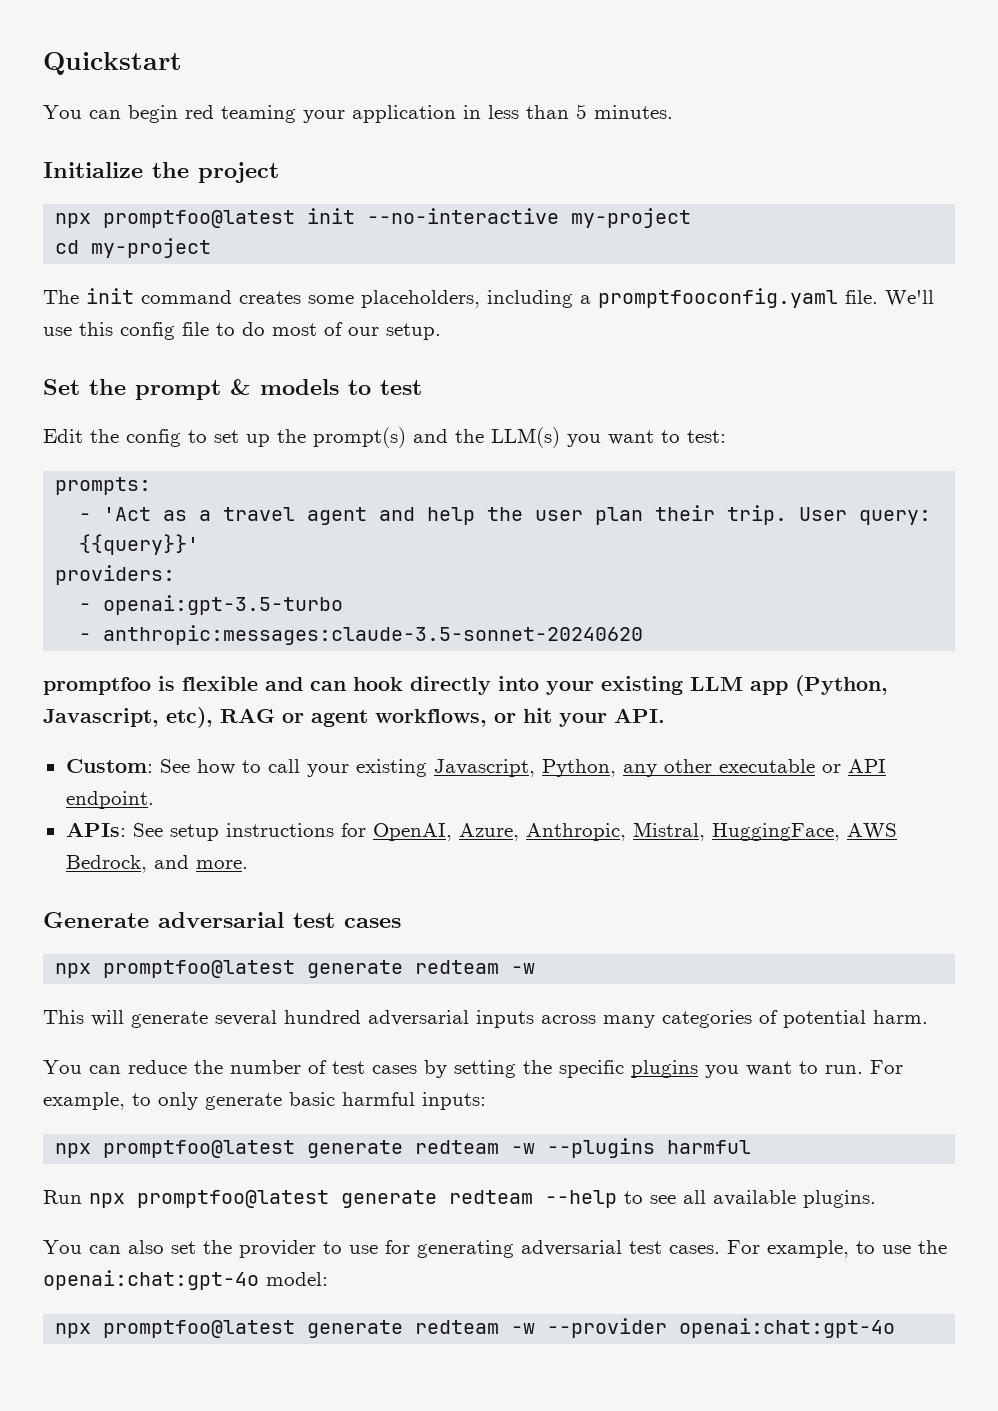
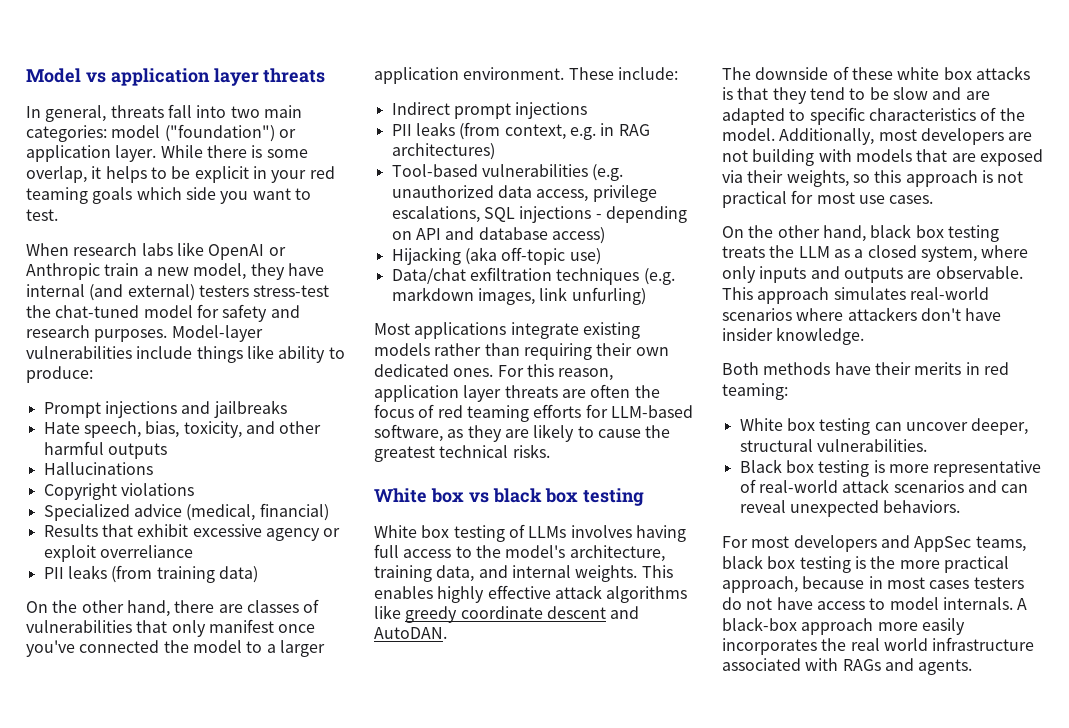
[43,52,182,75] [43,104,673,123] [43,162,279,183] [55,208,692,228] [55,238,212,258] [43,288,934,308] [43,322,441,340] [43,379,422,400] [43,427,726,448] [55,477,152,495] [79,505,932,525] [79,534,200,555] [55,565,176,585] [79,595,344,615] [79,625,644,645] [43,675,888,696] [43,707,665,728] [65,759,886,777] [65,791,154,809] [65,822,897,841] [65,855,248,873] [43,912,401,928] [55,960,536,978] [43,1010,928,1028] [43,1060,903,1078] [43,1092,486,1110] [55,1138,752,1158] [43,1190,876,1208] [43,1240,947,1258] [43,1270,328,1290] [55,1318,896,1338] Quickstart // You can begin red teaming your application in less than 5 minutes. // Initialize the project // npx promptfoo@latest init --no-interactive my-project // cd my-project // The init command creates some placeholders, including a promptfooconfig.yaml file. We'll use this config file to do most of our setup. // Set the prompt & models to test // Edit the config to set up the prompt(s) and the LLM(s) you want to test: // prompts: // - 'Act as a travel agent and help the user plan their trip. User query: {{query}}' // providers: // - openai:gpt-3.5-turbo // - anthropic:messages:claude-3.5-sonnet-20240620 // promptfoo is flexible and can hook directly into your existing LLM app (Python, Javascript, etc), RAG or agent workflows, or hit your API. // Custom: See how to call your existing Javascript, Python, any other executable or API endpoint. // APIs: See setup instructions for OpenAI, Azure, Anthropic, Mistral, HuggingFace, AWS Bedrock, and more. // Generate adversarial test cases // npx promptfoo@latest generate redteam -w // This will generate several hundred adversarial inputs across many categories of potential harm. // You can reduce the number of test cases by setting the specific plugins you want to run. For example, to only generate basic harmful inputs: // npx promptfoo@latest generate redteam -w --plugins harmful // Run npx promptfoo@latest generate redteam --help to see all available plugins. // You can also set the provider to use for generating adversarial test cases. For example, to use the openai:chat:gpt-4o model: // npx promptfoo@latest generate redteam -w --provider openai:chat:gpt-4o -> [26,68,326,86] [26,104,302,122] [26,124,296,142] [26,145,308,162] [26,166,335,183] [26,187,311,204] [26,209,58,221] [26,242,286,260] [26,263,324,280] [26,284,330,301] [26,304,300,322] [26,325,263,342] [26,345,345,363] [26,366,93,383] [43,400,287,418] [43,421,322,438] [43,441,167,459] [43,462,153,475] [43,483,194,500] [43,503,329,521] [43,524,341,541] [43,545,193,562] [43,565,258,583] [26,599,320,617] [26,619,316,637] [26,640,325,657] [374,67,678,84] [391,102,588,119] [391,122,650,140] [391,143,495,160] [391,164,624,181] [391,185,657,202] [391,206,687,223] [391,227,605,244] [391,247,601,265] [391,267,675,285] [391,287,646,305] [374,322,640,339] [374,343,669,360] [374,364,614,381] [374,384,660,402] [374,404,693,422] [374,424,671,442] [374,444,550,462] [374,488,645,506] [374,524,686,542] [374,544,665,562] [374,565,673,582] [374,585,688,603] [374,605,640,623] [374,627,447,639] [722,66,1030,80] [722,87,990,104] [722,107,1025,125] [722,128,1033,145] [722,149,1043,166] [722,170,1024,187] [722,190,934,208] [722,224,999,242] [722,245,1029,262] [722,266,1023,283] [722,287,989,304] [722,307,1002,321] [722,327,865,345] [722,362,1009,375] [722,383,788,400] [739,418,1029,435] [739,439,927,452] [739,459,1042,477] [739,479,1029,493] [739,500,961,517] [722,535,1026,552] [722,555,1009,573] [722,576,1024,593] [722,597,1028,610] [722,617,965,635] [722,637,1035,655] [722,658,973,675] Model vs application layer threats // In general, threats fall into two main categories: model ("foundation") or application layer. While there is some overlap, it helps to be explicit in your red teaming goals which side you want to test. // When research labs like OpenAI or Anthropic train a new model, they have internal (and external) testers stress-test the chat-tuned model for safety and research purposes. Model-layer vulnerabilities include things like ability to produce: // Prompt injections and jailbreaks // Hate speech, bias, toxicity, and other harmful outputs // Hallucinations // Copyright violations // Specialized advice (medical, financial) // Results that exhibit excessive agency or exploit overreliance // PII leaks (from training data) // On the other hand, there are classes of vulnerabilities that only manifest once you've connected the model to a larger application environment. These include: // Indirect prompt injections // PII leaks (from context, e.g. in RAG architectures) // Tool-based vulnerabilities (e.g. unauthorized data access, privilege escalations, SQL injections - depending on API and database access) // Hijacking (aka off-topic use) // Data/chat exfiltration techniques (e.g. markdown images, link unfurling) // Most applications integrate existing models rather than requiring their own dedicated ones. For this reason, application layer threats are often the focus of red teaming efforts for LLM-based software, as they are likely to cause the greatest technical risks. // White box vs black box testing // White box testing of LLMs involves having full access to the model's architecture, training data, and internal weights. This enables highly effective attack algorithms like greedy coordinate descent and AutoDAN. // The downside of these white box attacks is that they tend to be slow and are adapted to specific characteristics of the model. Additionally, most developers are not building with models that are exposed via their weights, so this approach is not practical for most use cases. // On the other hand, black box testing treats the LLM as a closed system, where only inputs and outputs are observable. This approach simulates real-world scenarios where attackers don't have insider knowledge. // Both methods have their merits in red teaming: // White box testing can uncover deeper, structural vulnerabilities. // Black box testing is more representative of real-world attack scenarios and can reveal unexpected behaviors. // For most developers and AppSec teams, black box testing is the more practical approach, because in most cases testers do not have access to model internals. A black-box approach more easily incorporates the real world infrastructure associated with RAGs and agents.

